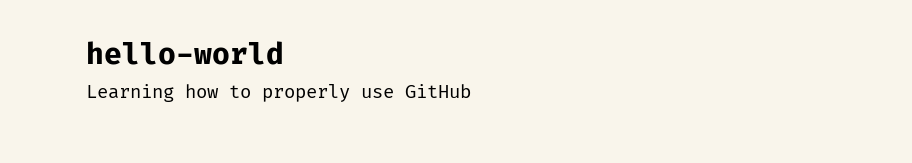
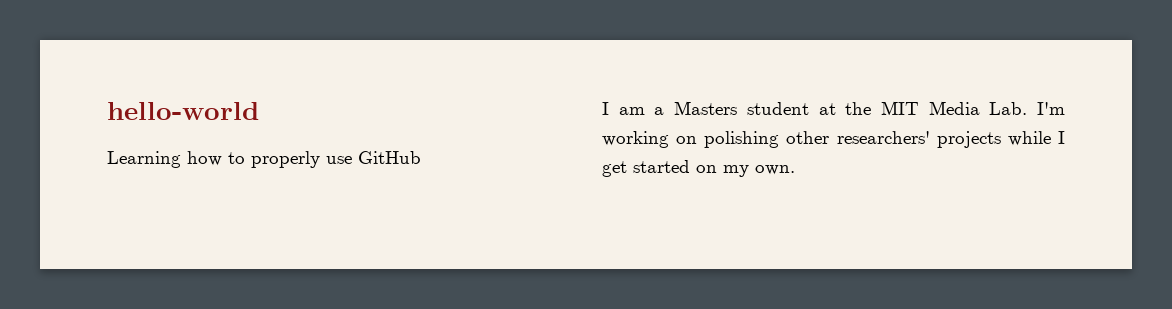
(471, 91) none -> [602,101,1065,115] [602,131,1065,148] [602,160,795,177] // I am a Masters student at the MIT Media Lab. I'm working on polishing other researchers' projects while I get started on my own.

